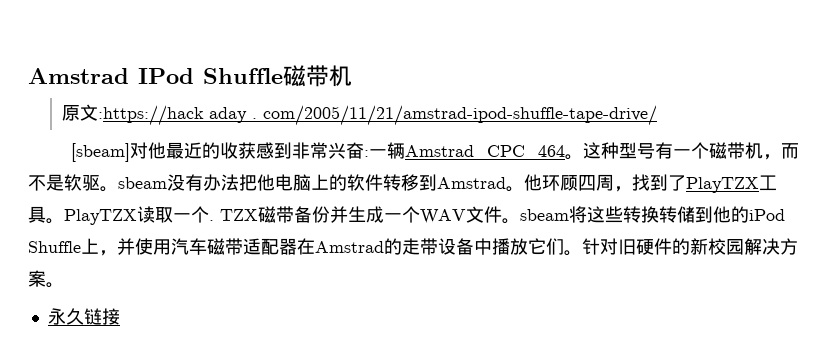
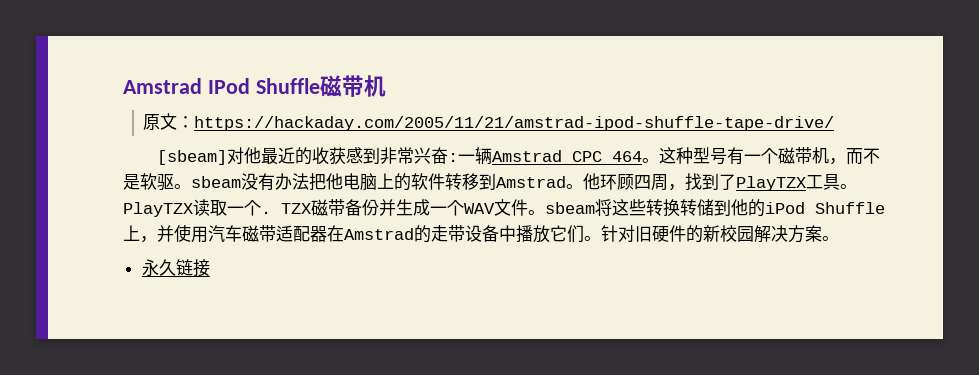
[98,105,658,126] :https://hack aday . com/2005/11/21/amstrad-ipod-shuffle-tape-drive/ -> [177,116,835,131] ：https://hackaday.com/2005/11/21/amstrad-ipod-shuffle-tape-drive/

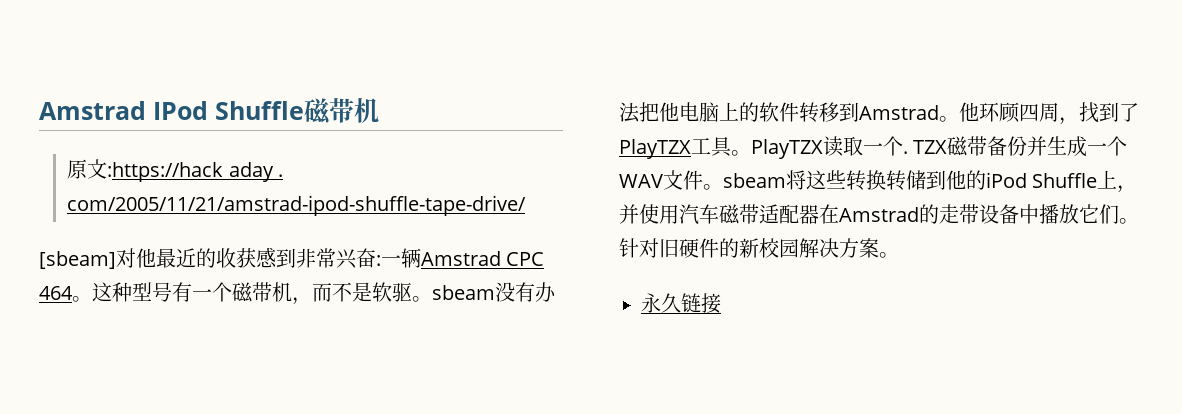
[177,116,835,131] ：https://hackaday.com/2005/11/21/amstrad-ipod-shuffle-tape-drive/ -> [107,162,284,182] [67,195,527,216] :https://hack aday . com/2005/11/21/amstrad-ipod-shuffle-tape-drive/

